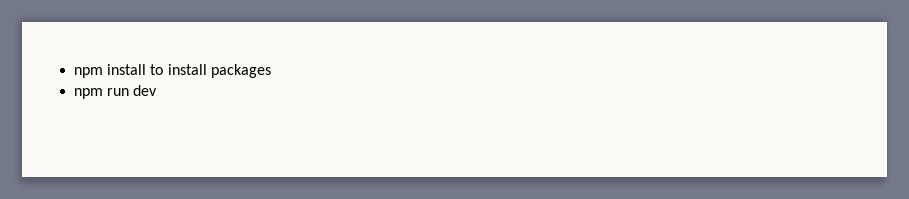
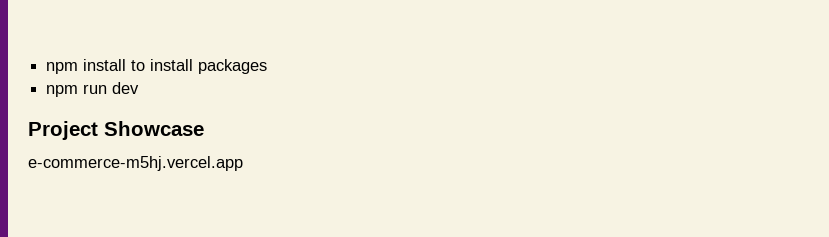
(158, 90) none -> [28,121,204,140] [28,156,243,171] // Project Showcase // e-commerce-m5hj.vercel.app

